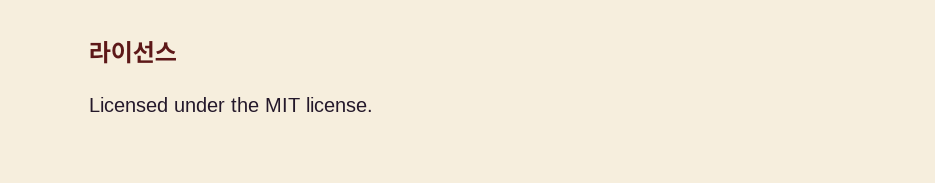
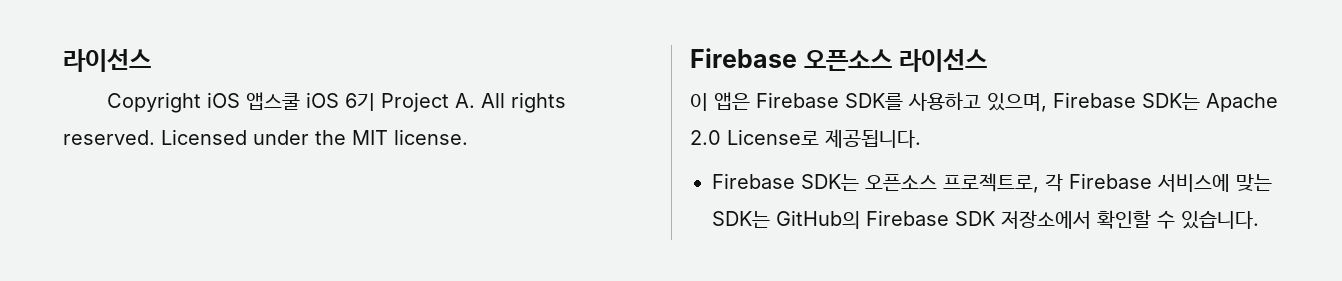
[89,41,177,64] 라이선스 // -> [63,49,151,72] [107,92,567,113] [63,130,155,145] 라이선스 // Copyright iOS 앱스쿨 iOS 6기 Project A. All rights reserved.
(373, 104) none -> [690,48,987,72] [690,92,1278,112] [690,129,921,148] [712,173,1272,193] [712,210,1259,229] // Firebase 오픈소스 라이선스 // 이 앱은 Firebase SDK를 사용하고 있으며, Firebase SDK는 Apache 2.0 License로 제공됩니다. // Firebase SDK는 오픈소스 프로젝트로, 각 Firebase 서비스에 맞는 SDK는 GitHub의 Firebase SDK 저장소에서 확인할 수 있습니다.

